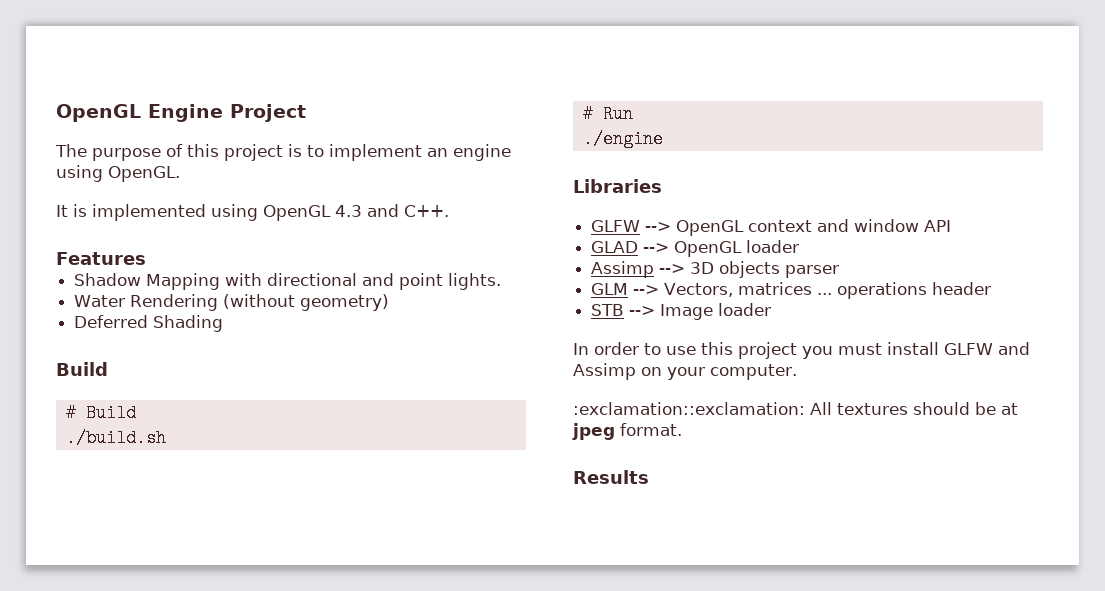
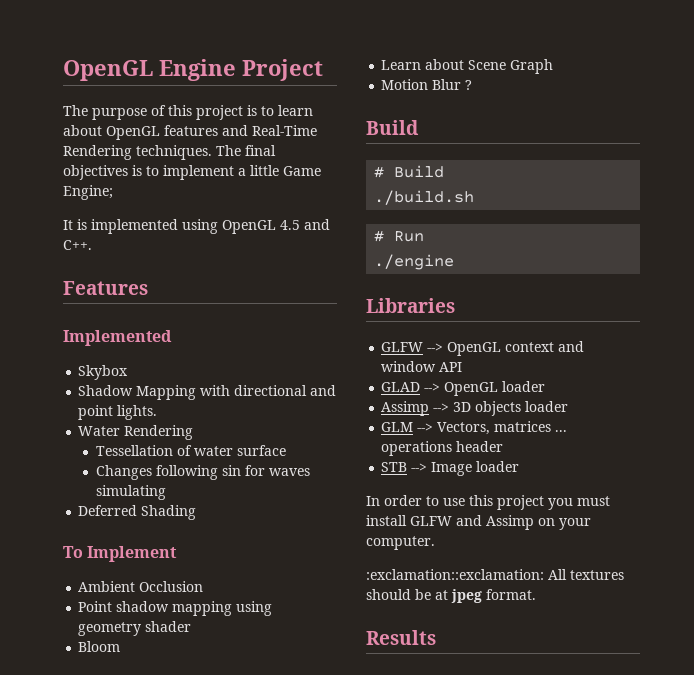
[329,144,511,161] [56,165,180,182] implement an engine using OpenGL. -> [278,105,313,116] [63,125,317,140] [63,145,276,160] [63,165,321,180] [63,185,113,200] learn about OpenGL features and Real-Time Rendering techniques. The final objectives is to implement a little Game Engine;
[335,205,362,217] 4.3 -> [280,220,300,230] 4.5
(146, 258) none -> [63,330,172,346] [78,365,129,380] // Implemented // Skybox
[223,294,390,311] [74,315,224,332] (without geometry) // Deferred Shading -> [95,445,286,456] [95,465,310,480] [95,485,166,500] [78,505,197,520] [63,546,178,562] [78,581,204,592] [78,601,273,616] [78,621,192,636] [78,641,121,652] [381,59,554,74] [381,79,473,90] // Tessellation of water surface // Changes following sin for waves simulating // Deferred Shading // To Implement // Ambient Occlusion // Point shadow mapping using geometry shader // Bloom // Learn about Scene Graph // Motion Blur ?
[785,265,840,278] parser -> [525,401,569,412] loader

